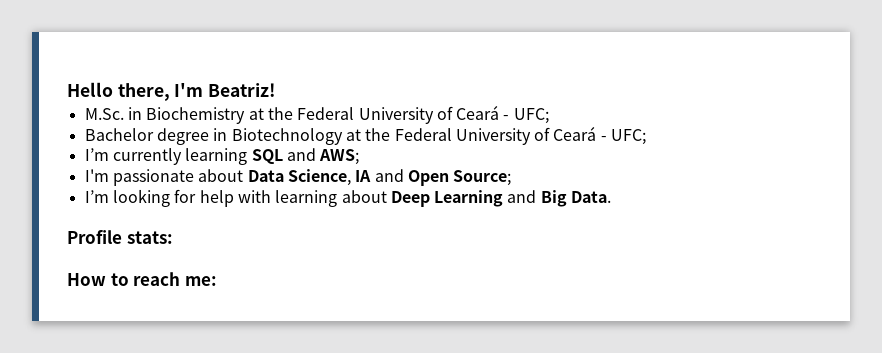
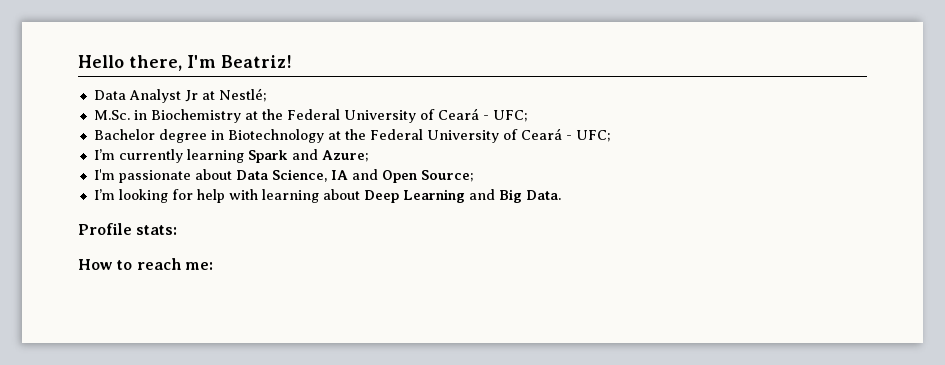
(276, 90) none -> [93,88,267,103] // Data Analyst Jr at Nestlé;
[251,148,360,165] SQL and AWS; -> [247,149,369,163] Spark and Azure;

